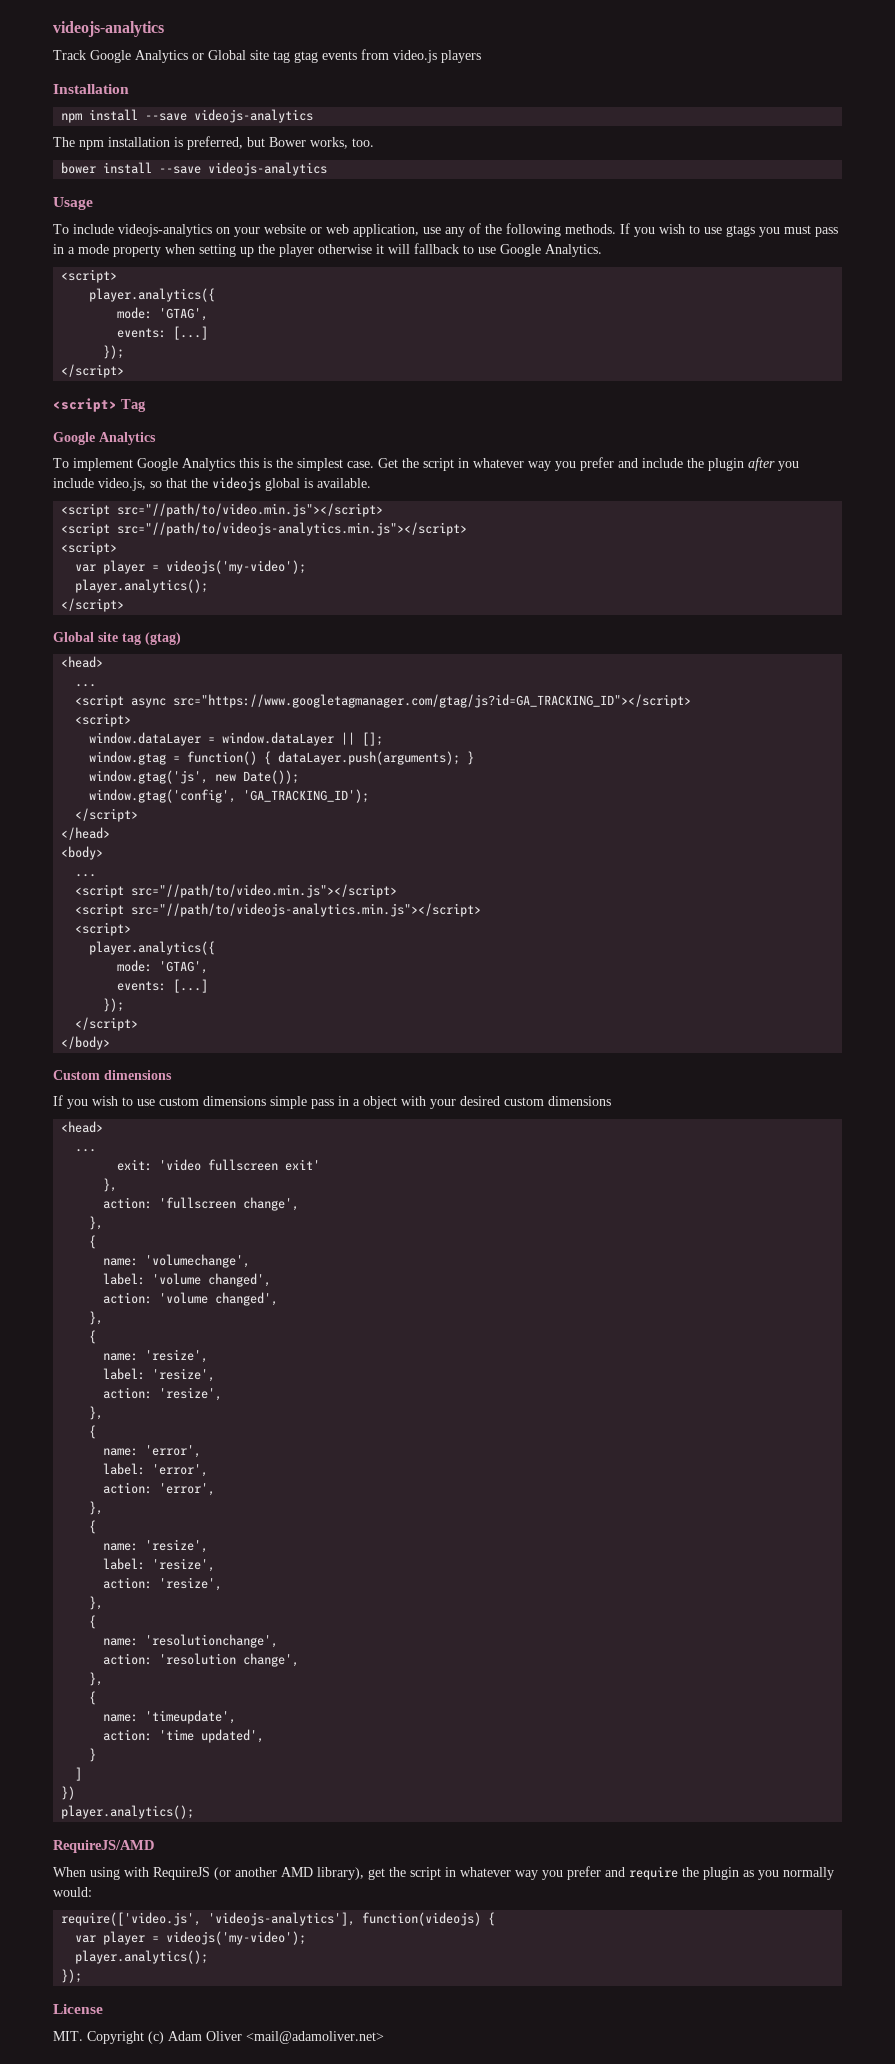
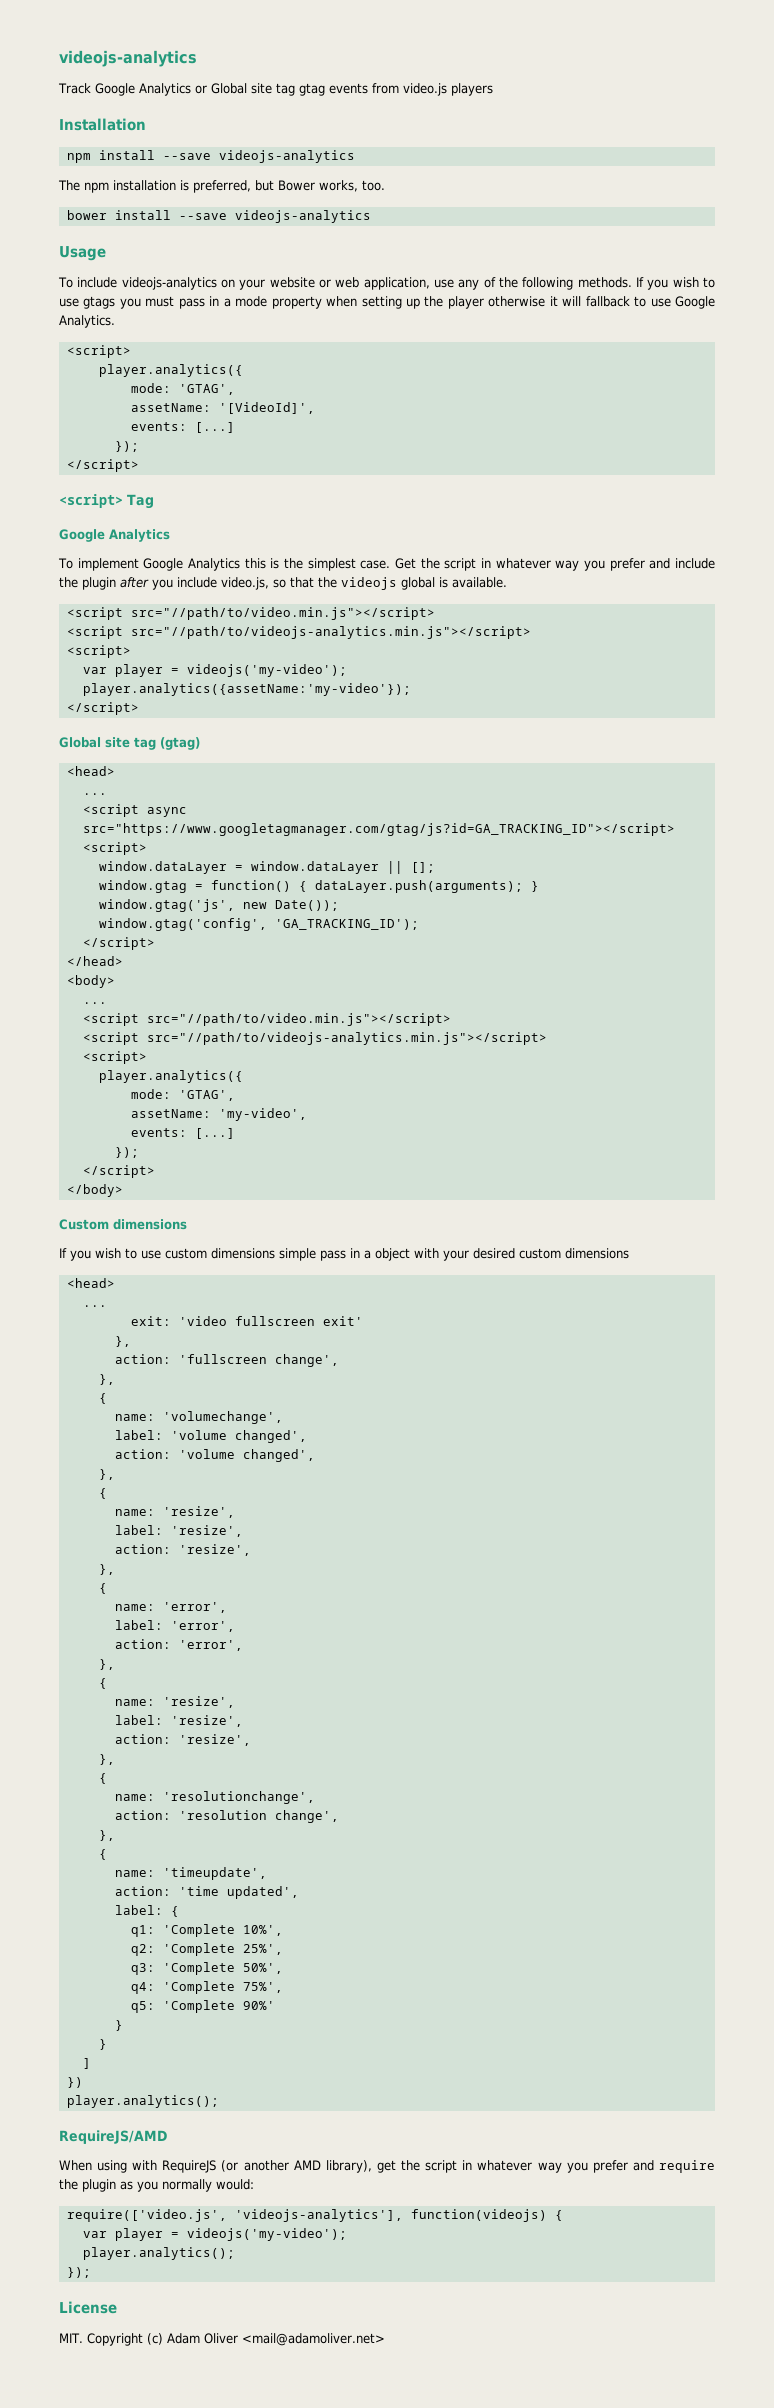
(209, 314) none -> [130,402,315,414] // assetName: '[VideoId]',
[75,579,209,593] player.analytics(); -> [82,683,411,696] player.analytics({assetName:'my-video'});
(209, 967) none -> [130,1108,307,1121] // assetName: 'my-video',
(265, 1736) none -> [114,1905,179,1917] [130,1924,283,1937] [130,1943,283,1956] [130,1962,283,1975] [130,1981,283,1994] [130,2000,275,2013] [114,2020,123,2031] // label: { // q1: 'Complete 10%', // q2: 'Complete 25%', // q3: 'Complete 50%', // q4: 'Complete 75%', // q5: 'Complete 90%' // }

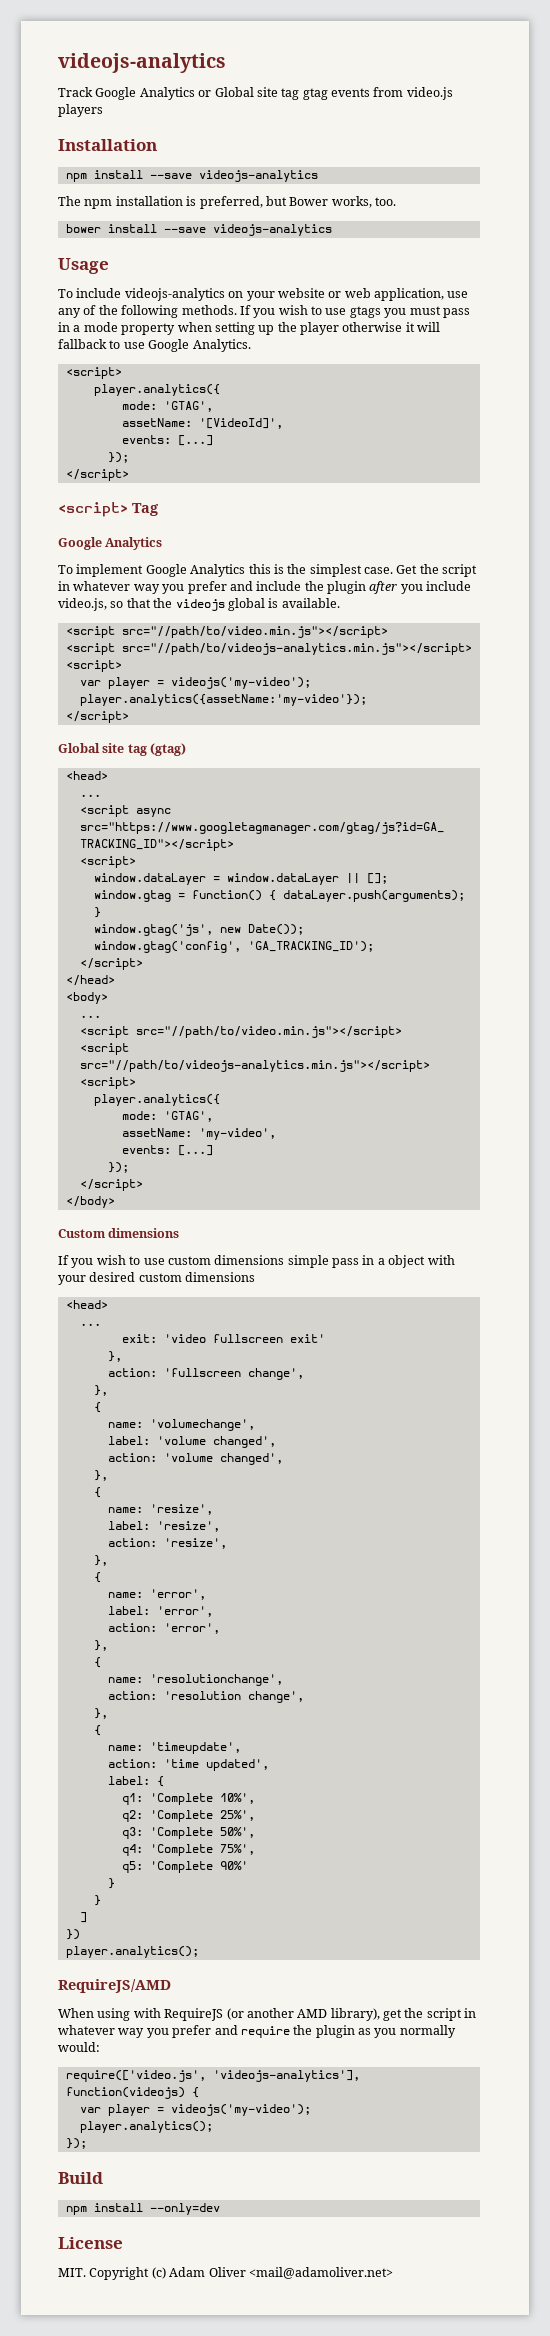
[114,1696,235,1708] [114,1715,243,1727] [114,1734,251,1746] [98,1754,115,1765] [98,1773,107,1784] // name: 'resize', // label: 'resize', // action: 'resize', // }, // { -> (101, 1662) none
(91, 2272) none -> [58,2172,103,2184] [65,2203,220,2215] // Build // npm install --only=dev

